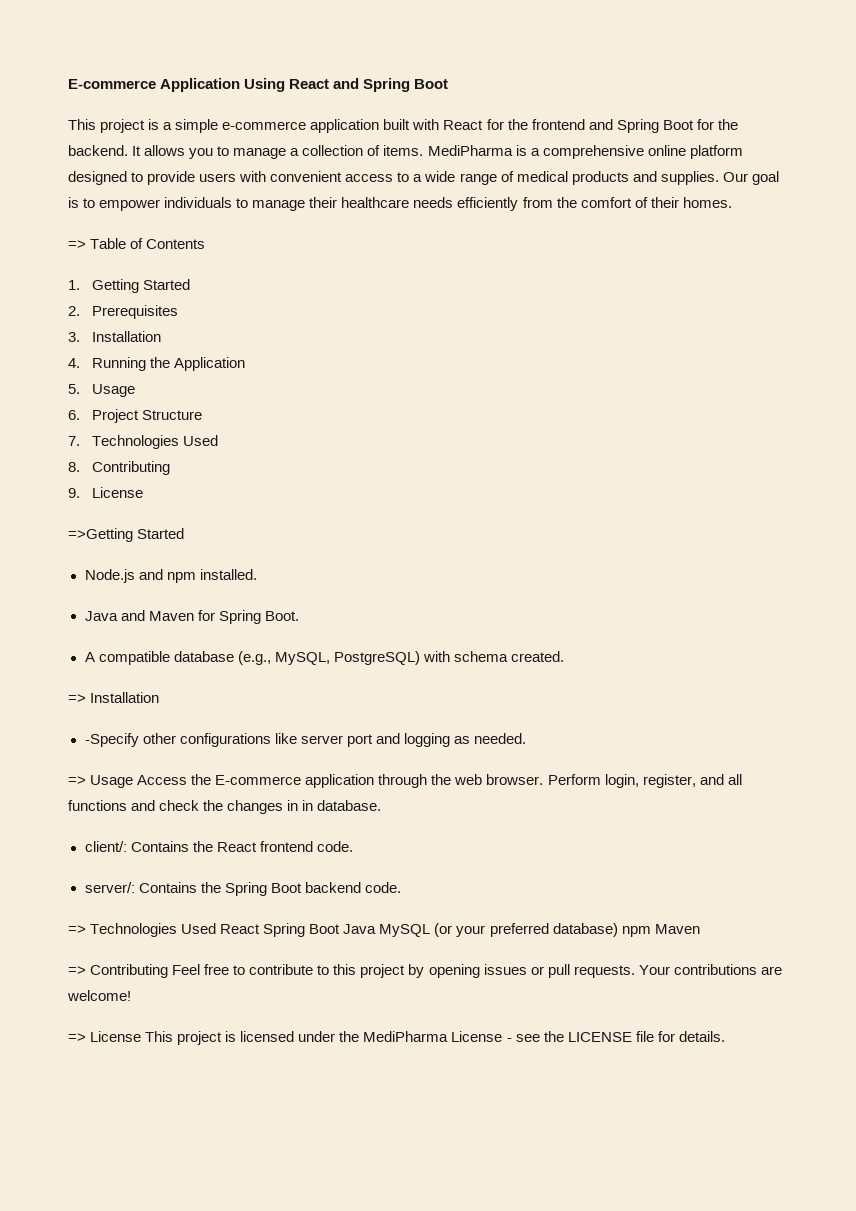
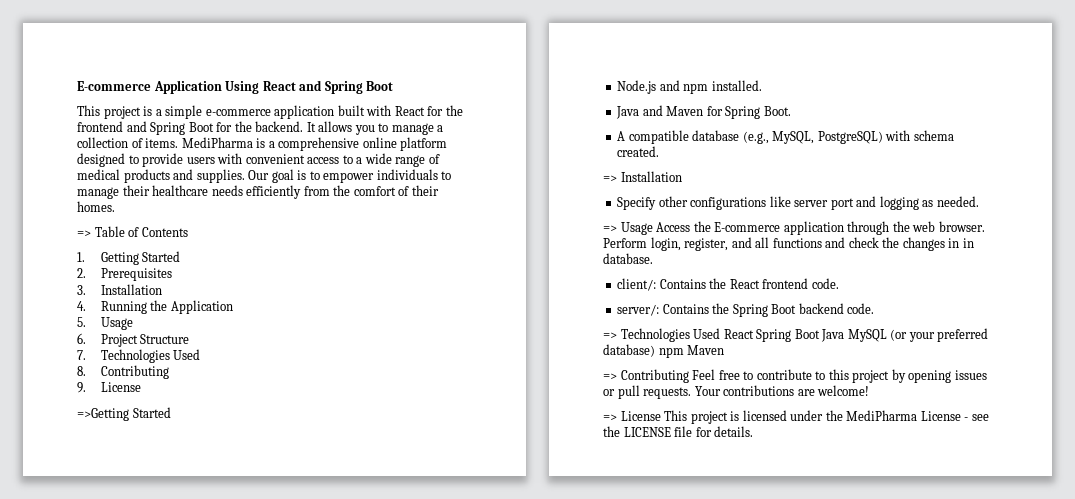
[84,733,139,747] -Specify -> [617,197,657,210] Specify

